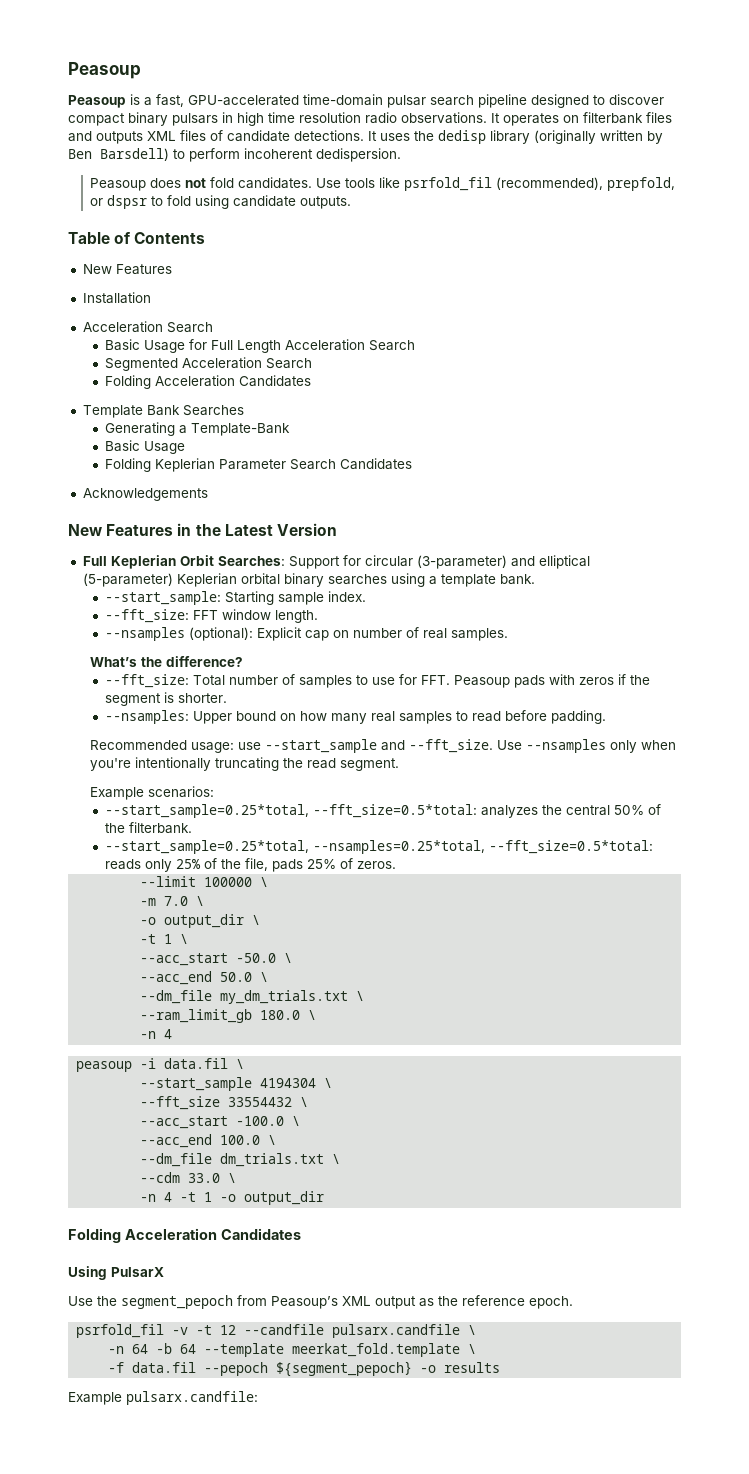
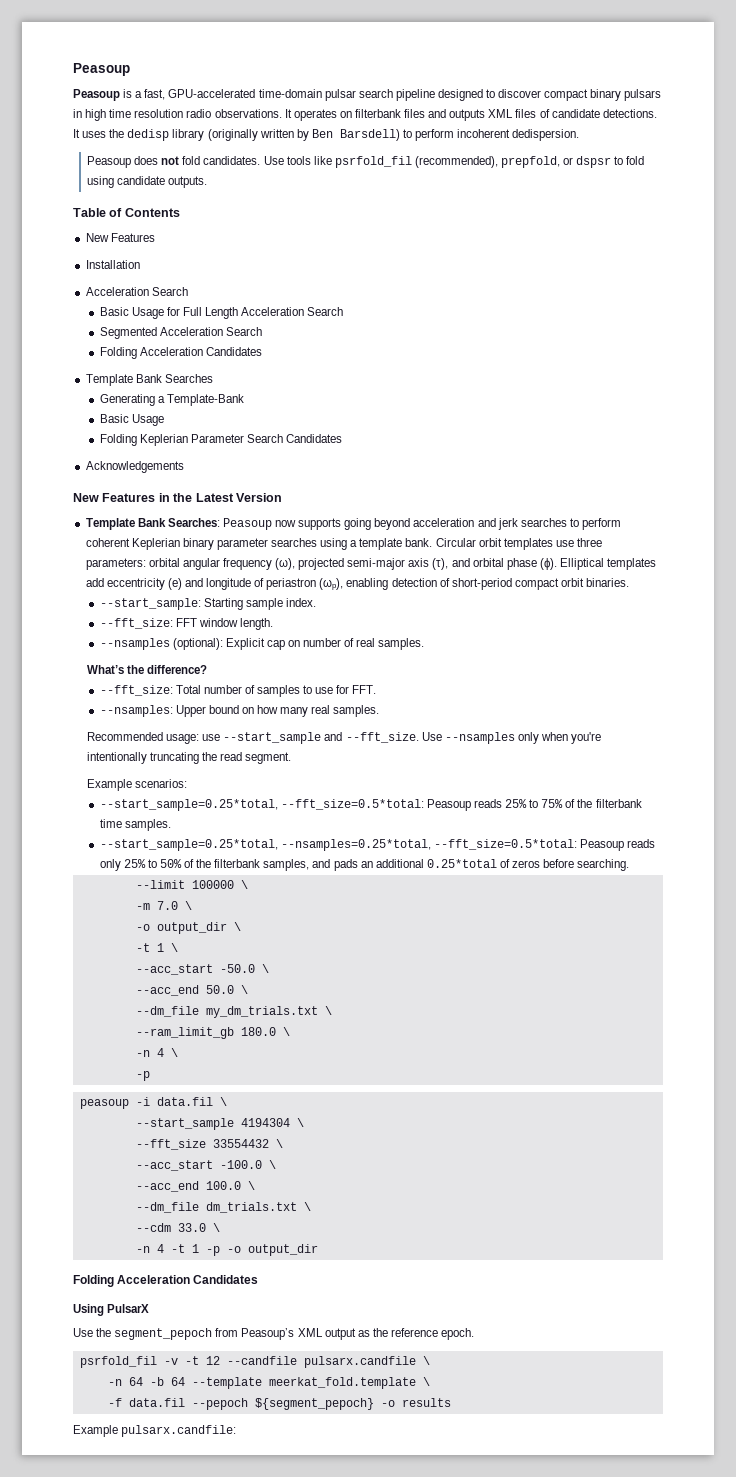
[82,555,590,569] [82,573,324,587] Full Keplerian Orbit Searches: Support for circular (3-parameter) and elliptical (5-parameter) Keplerian orbital binary -> [85,518,622,530] [85,538,268,550] Template Bank Searches: Peasoup now supports going beyond acceleration and jerk searches to perform coherent Keplerian binary parameter
(535, 579) none -> [435,538,603,550] [85,558,657,570] [85,578,630,590] Circular orbit templates use three parameters: orbital angular frequency (ω), projected semi-major axis (τ), and orbital phase (ϕ). Elliptical templates add eccentricity (e) and longitude of periastron (ωₚ), enabling detection of short-period compact orbit binaries.
[454,674,651,688] [105,692,228,706] Peasoup pads with zeros if the segment is shorter. -> (377, 689) none
[399,710,607,724] samples to read before padding. -> [333,705,380,717] samples.
[481,804,662,818] [105,822,193,834] analyzes the central 50% of the filterbank. -> [426,799,642,811] [99,819,171,831] Peasoup reads 25% to 75% of the filterbank time samples.
(654, 847) none -> [579,839,624,851] Peasoup
[204,858,397,872] of the file, pads 25% of zeros. -> [147,859,630,871] to 50% of the filterbank samples, and pads an additional 0.25*total of zeros before searching.
(173, 1034) none -> [170,1048,178,1057] [135,1071,150,1081] \ // -p
(213, 1197) none -> [205,1246,220,1256] -p

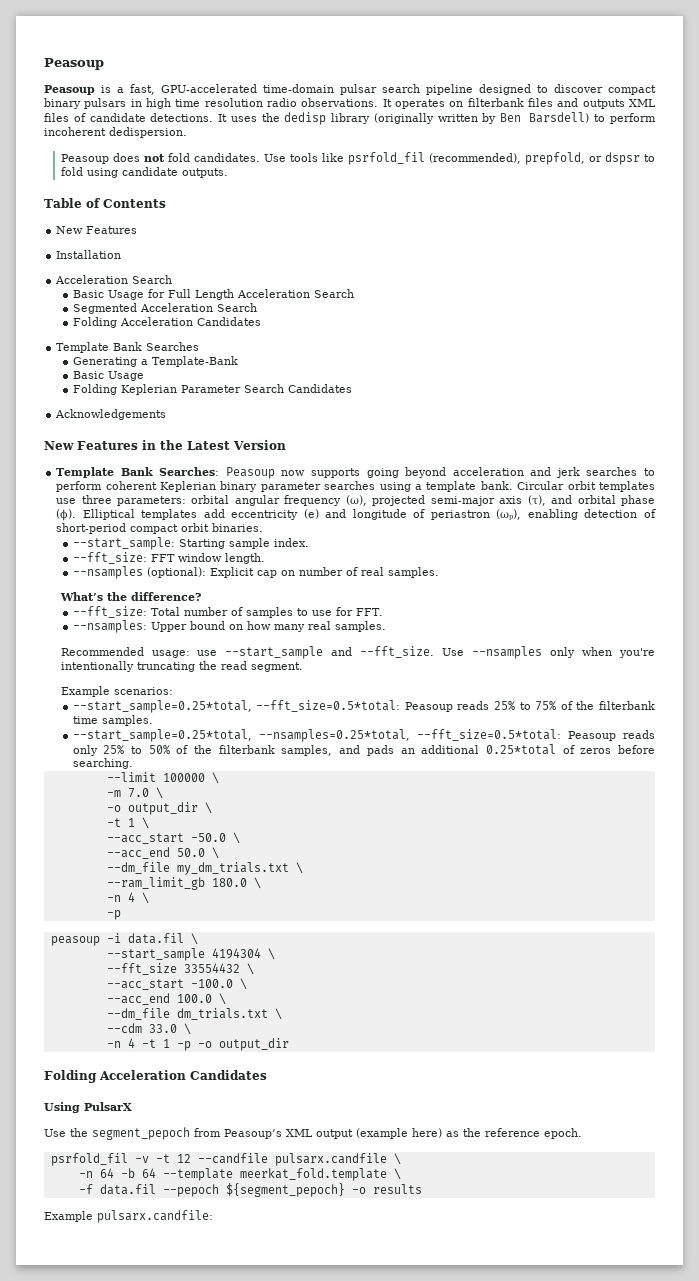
(356, 1334) none -> [356,1128,442,1139] (example here)

